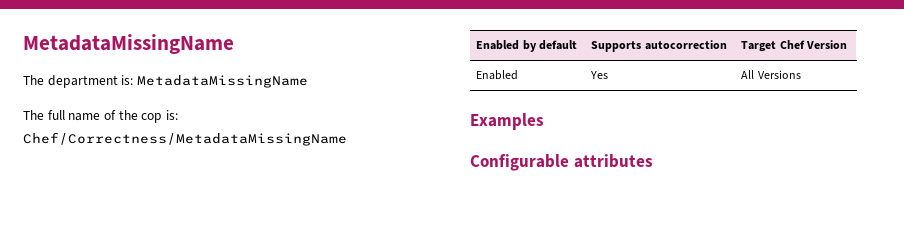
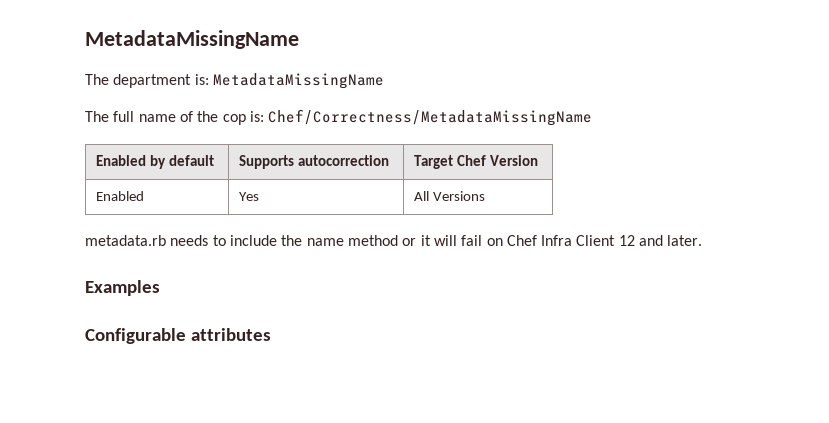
(801, 74) none -> [85,235,703,246] // metadata.rb needs to include the name method or it will fail on Chef Infra Client 12 and later.

